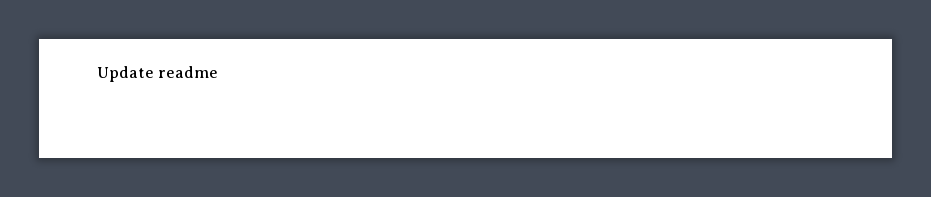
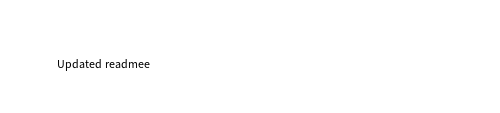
[97,66,219,82] Update readme -> [57,59,151,71] Updated readmee

